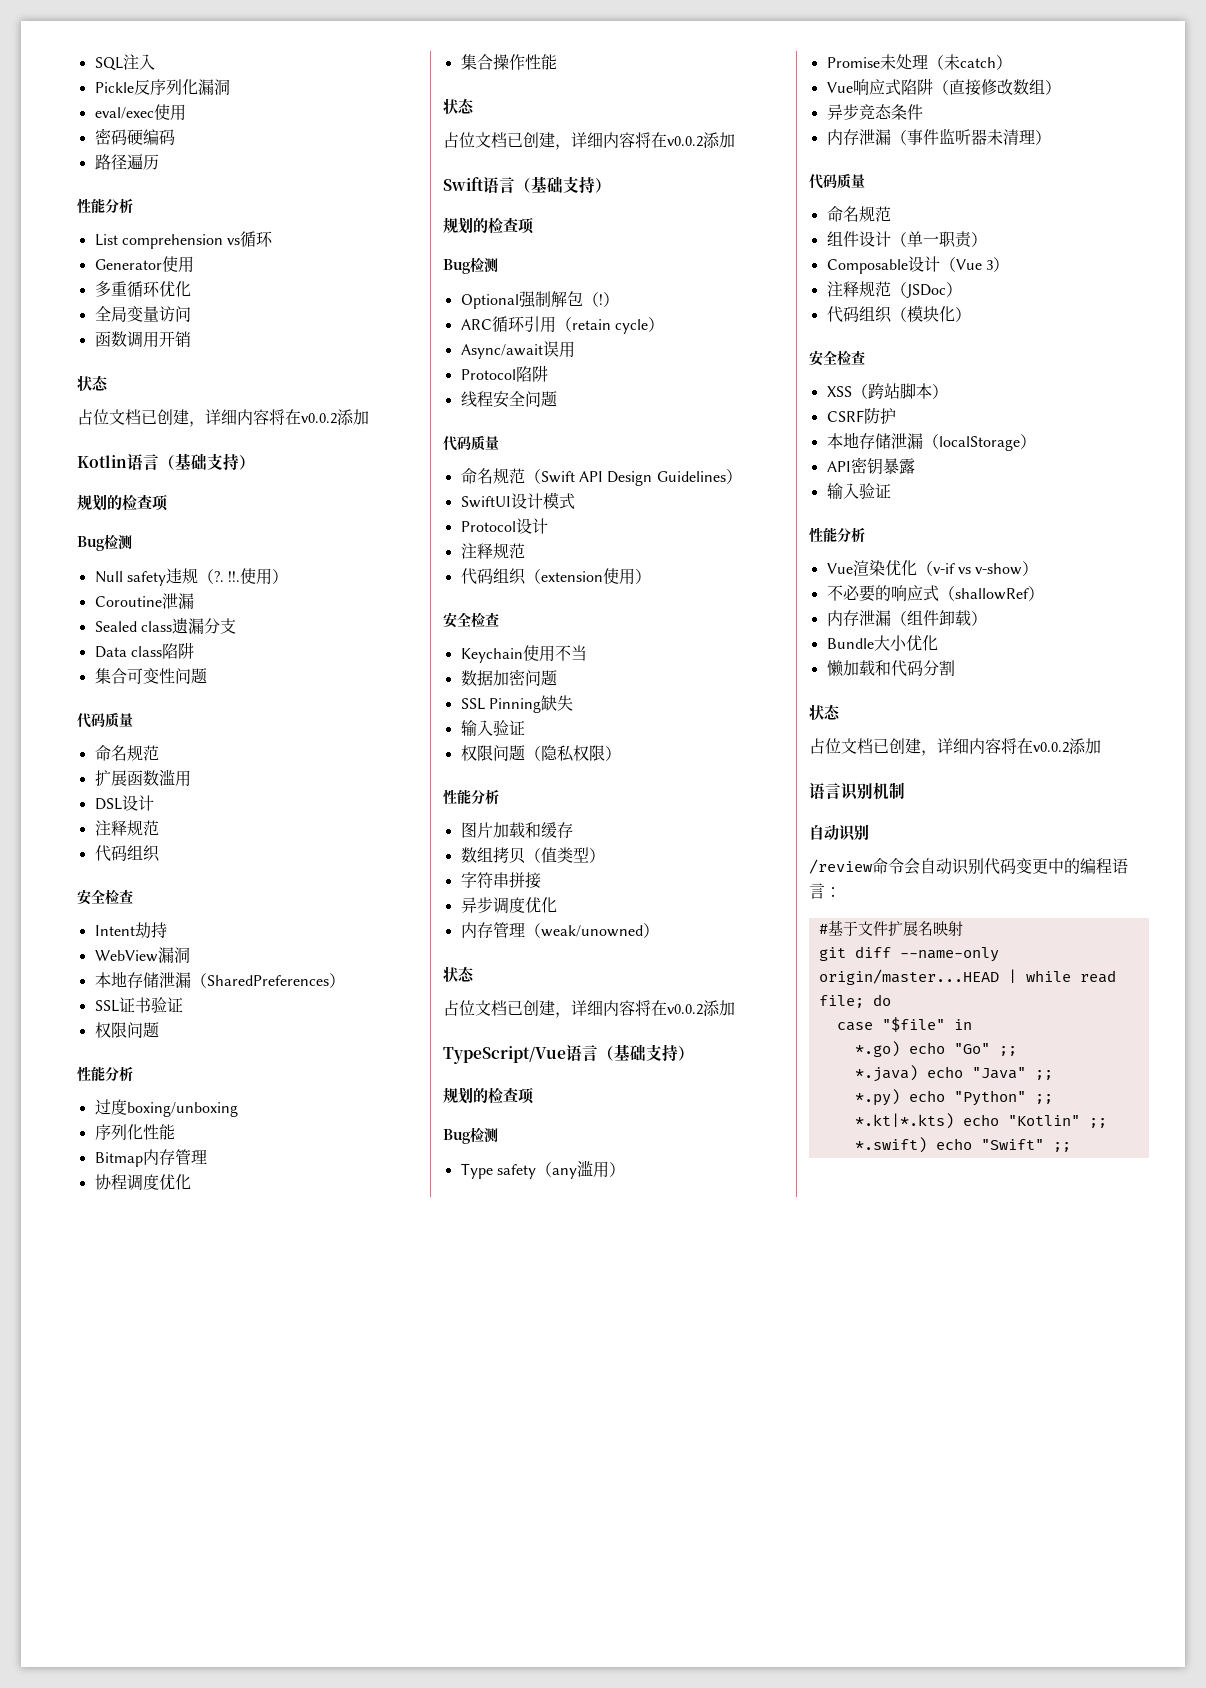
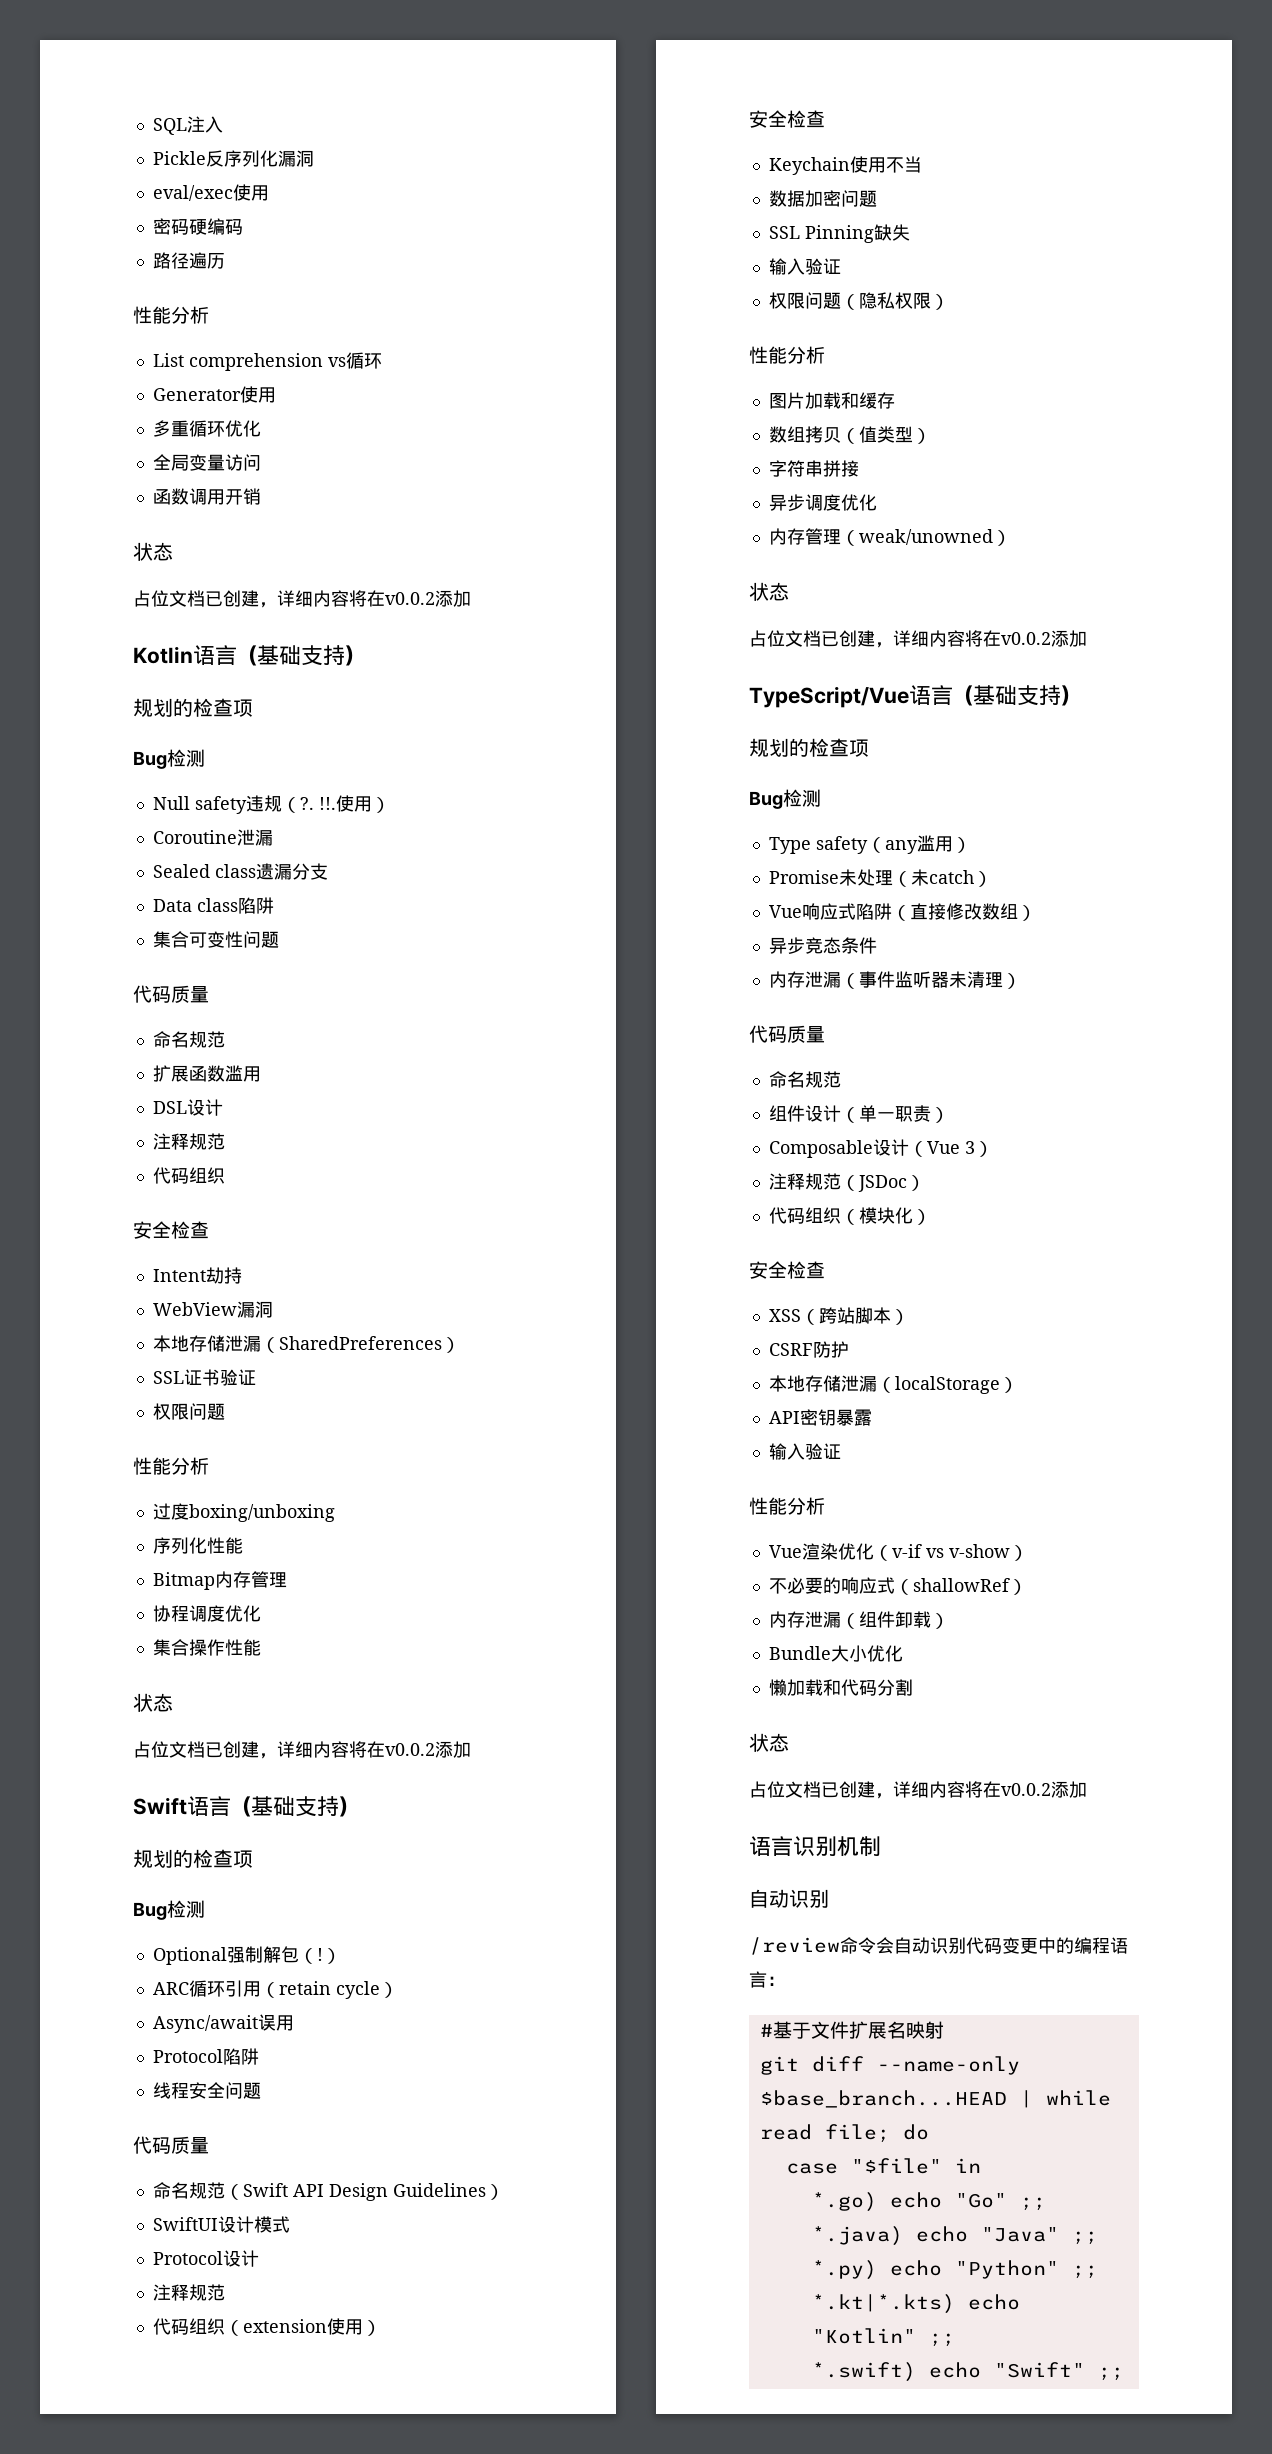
[818,969,999,985] origin/master...HEAD -> [759,2090,1007,2108] $base_branch...HEAD

